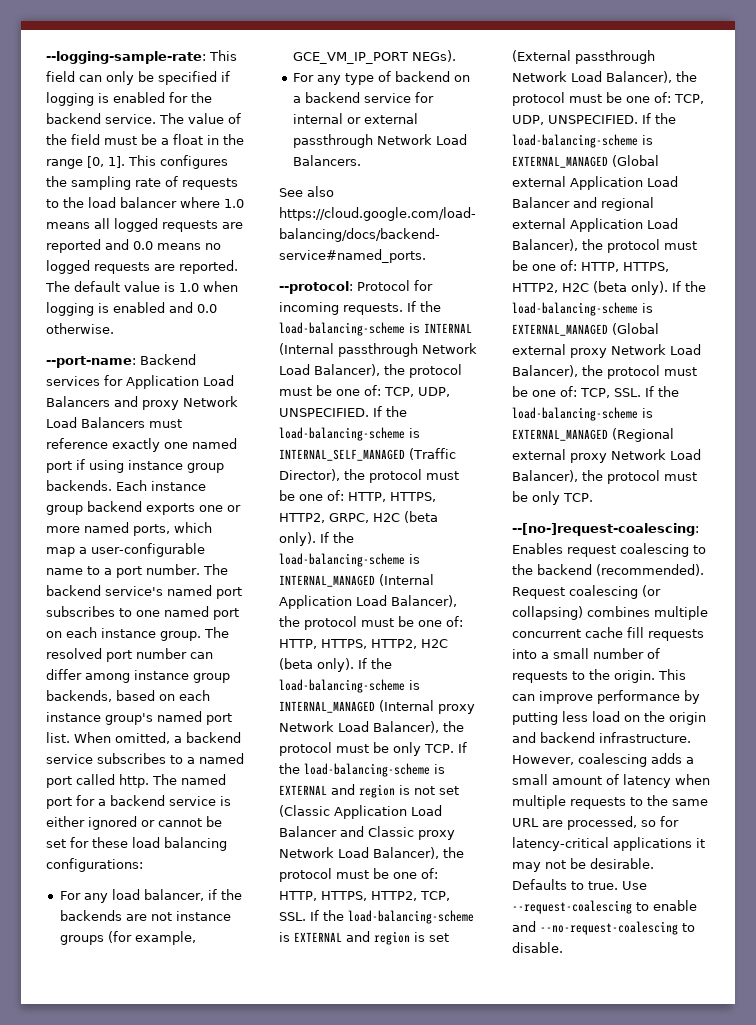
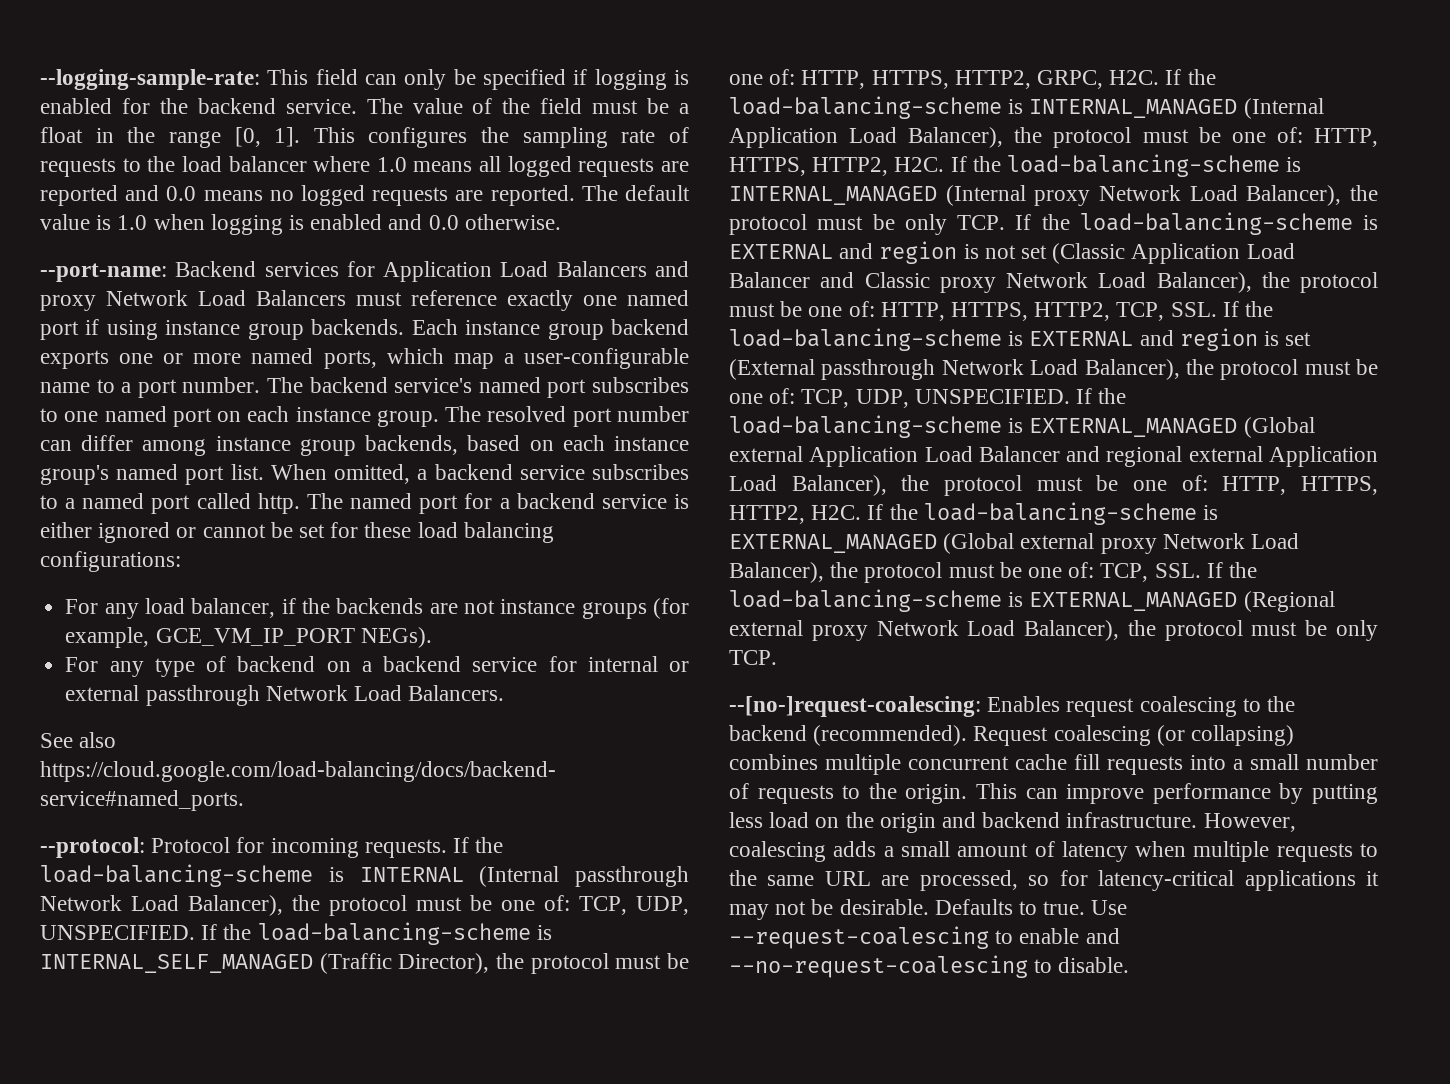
[373,511,438,523] [279,532,316,546] H2C (beta only). -> [1109,70,1160,85] H2C.
[421,639,448,648] [279,658,354,672] H2C (beta only). -> [894,157,945,172] H2C.
[562,281,668,295] H2C (beta only). -> [811,505,862,520] H2C.

